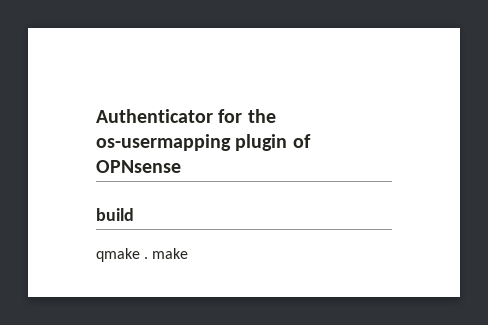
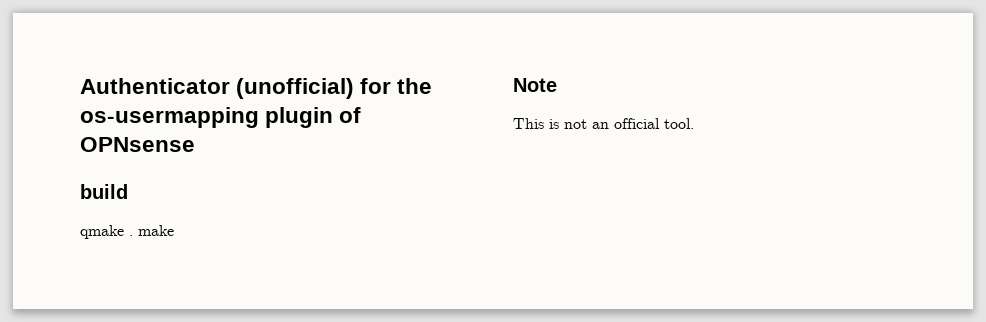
(213, 116) none -> [236,78,355,99] (unofficial)
(189, 253) none -> [513,78,557,92] [513,118,694,129] // Note // This is not an official tool.

